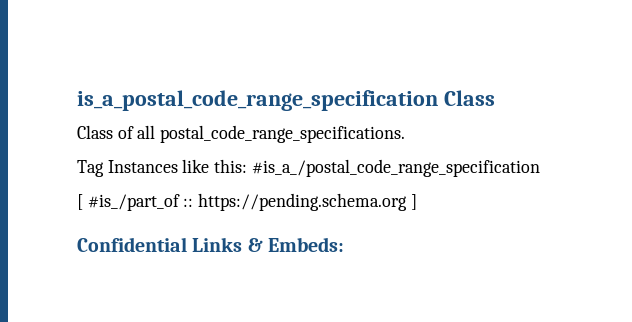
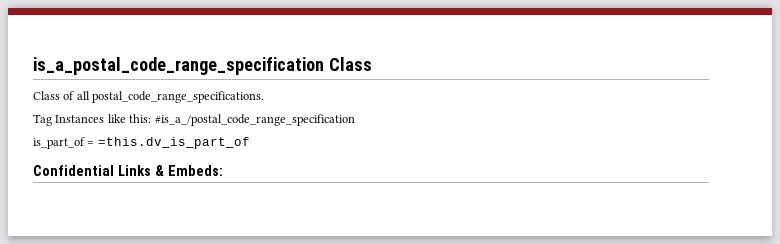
[77,193,417,211] [ #is_/part_of :: https://pending.schema.org ] -> [33,137,250,149] is_part_of = =this.dv_is_part_of

